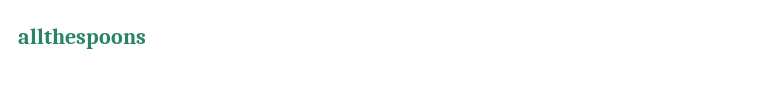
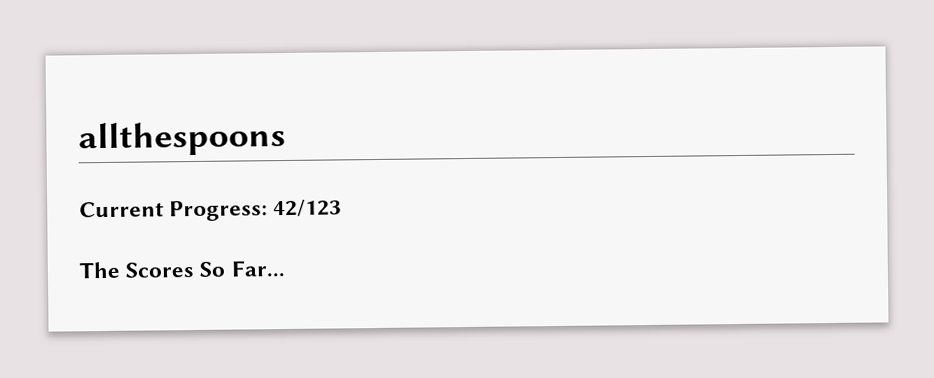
(146, 38) none -> [79,199,343,222] [79,260,285,279] // Current Progress: 42/123 // The Scores So Far...

